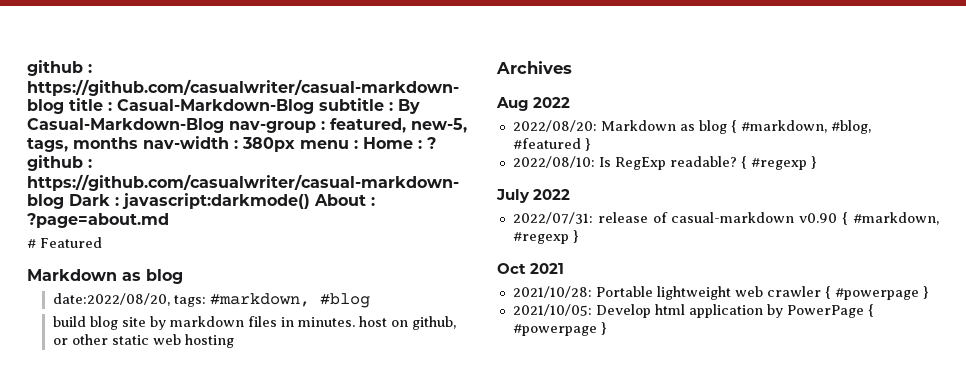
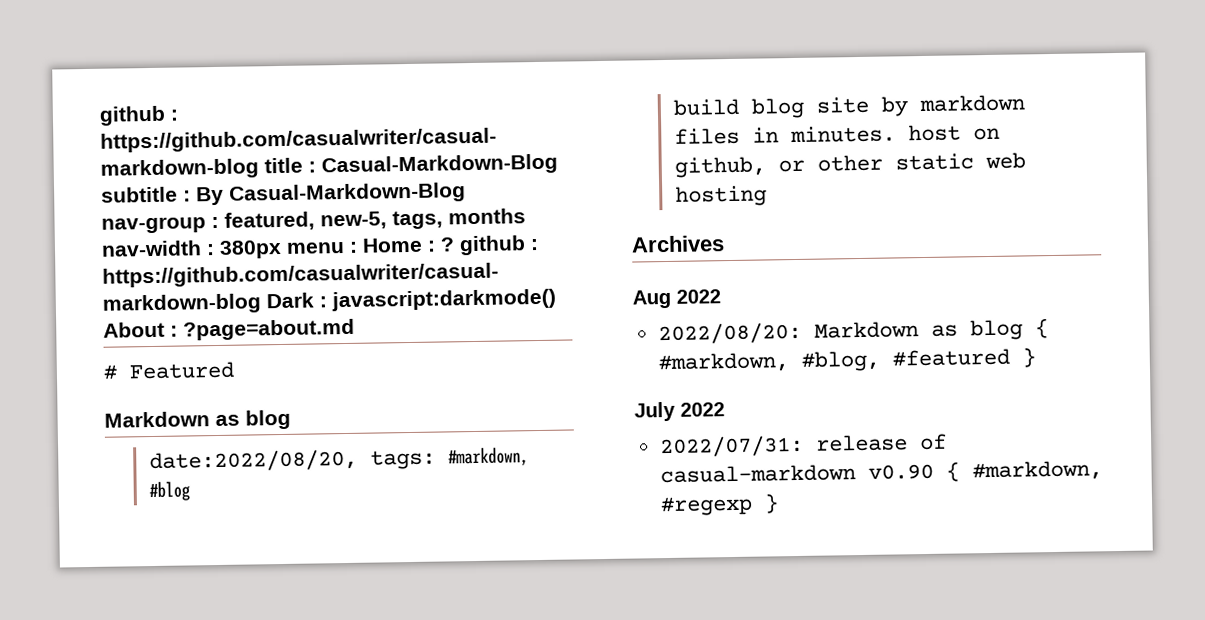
[512,156,817,170] // 2022/08/10: Is RegExp readable? { #regexp } -> (1036, 357) none
[497,263,565,274] [512,286,929,300] [512,304,874,318] [512,322,607,336] // Oct 2021 // 2021/10/28: Portable lightweight web crawler { #powerpage } // 2021/10/05: Develop html application by PowerPage { #powerpage } -> (779, 503) none

